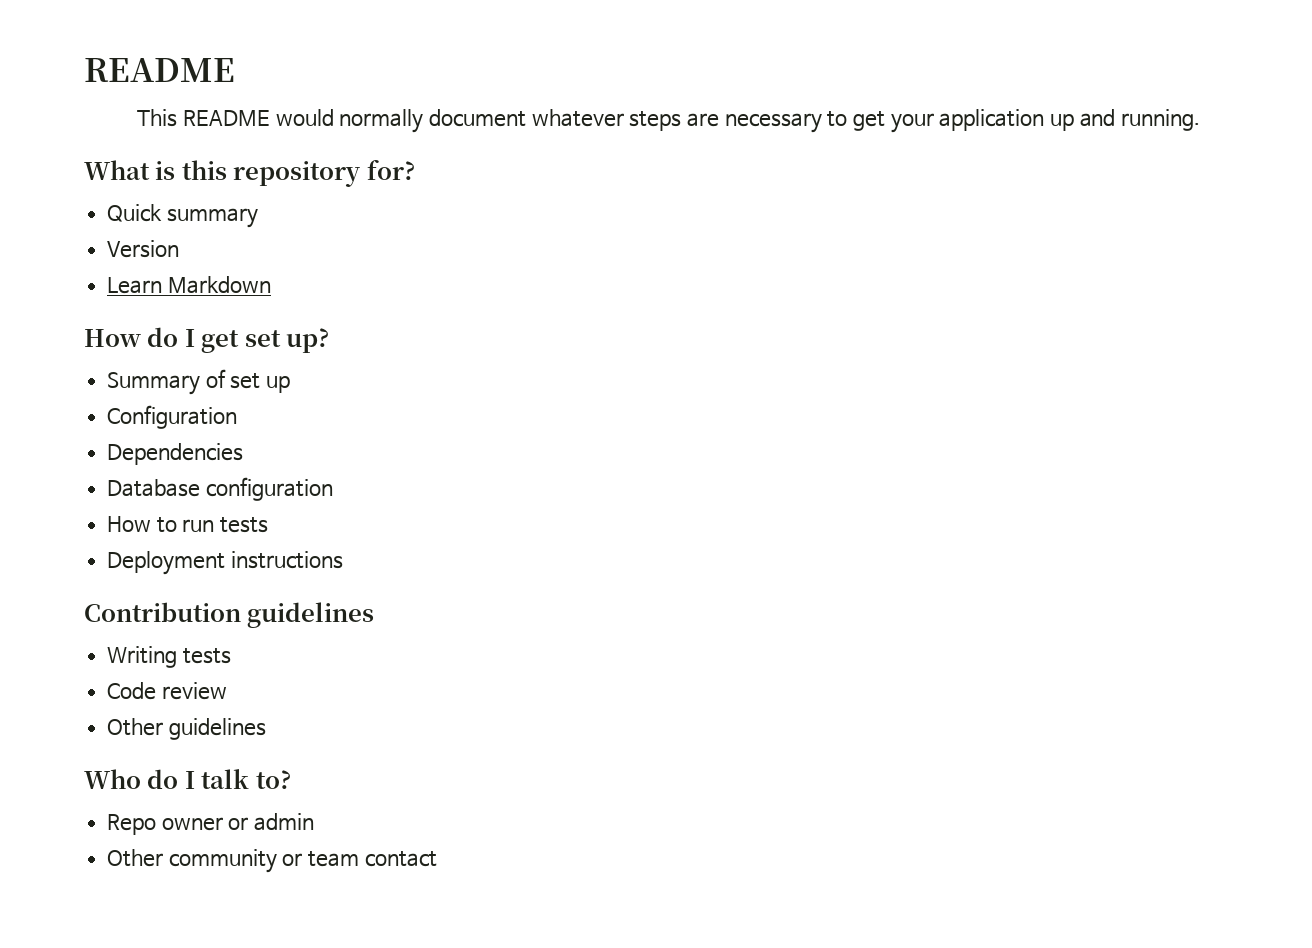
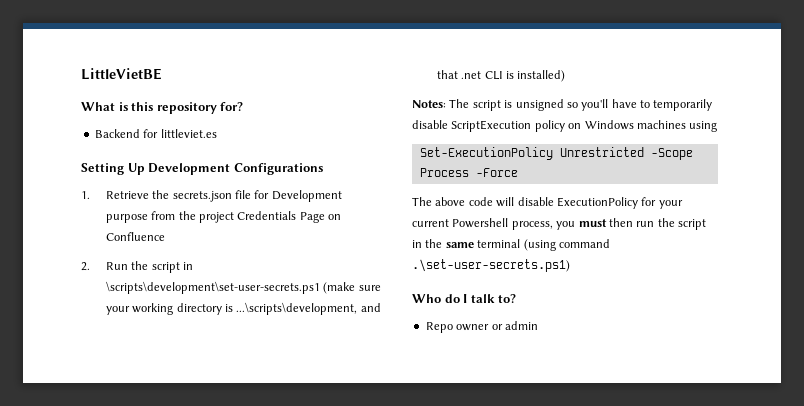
[84,58,235,82] [137,109,1201,133] README // This README would normally document whatever steps are necessary to get your application up and running. -> [81,68,162,80] LittleVietBE
[107,204,258,228] [107,240,180,258] [107,276,271,294] [84,327,330,353] [107,369,291,395] [107,405,238,429] [107,443,244,465] [107,477,333,501] [107,516,269,533] [107,551,343,575] [84,602,375,628] [107,646,231,668] [107,682,227,700] [107,718,266,740] Quick summary // Version // Learn Markdown // How do I get set up? // Summary of set up // Configuration // Dependencies // Database configuration // How to run tests // Deployment instructions // Contribution guidelines // Writing tests // Code review // Other guidelines -> [94,129,217,138] [81,163,323,175] [81,190,342,202] [105,211,342,223] [105,232,165,241] [81,261,194,273] [105,281,381,294] [105,302,381,315] [436,70,566,82] [412,99,713,111] [412,120,718,132] [419,147,693,160] [419,168,518,177] [412,197,683,209] [412,218,706,230] [412,239,610,251] [412,259,570,272] Backend for littleviet.es // Setting Up Development Configurations // 1. Retrieve the secrets.json file for Development purpose from the project Credentials Page on Confluence // 2. Run the script in \scripts\development\set-user-secrets.ps1 (make sure your working directory is ...\scripts\development, and that .net CLI is installed) // Notes: The script is unsigned so you'll have to temporarily disable ScriptExecution policy on Windows machines using // Set-ExecutionPolicy Unrestricted -Scope Process -Force // The above code will disable ExecutionPolicy for your current Powershell process, you must then run the script in the same terminal (using command .\set-user-secrets.ps1)
[107,849,437,873] // Other community or team contact -> (538, 325) none

